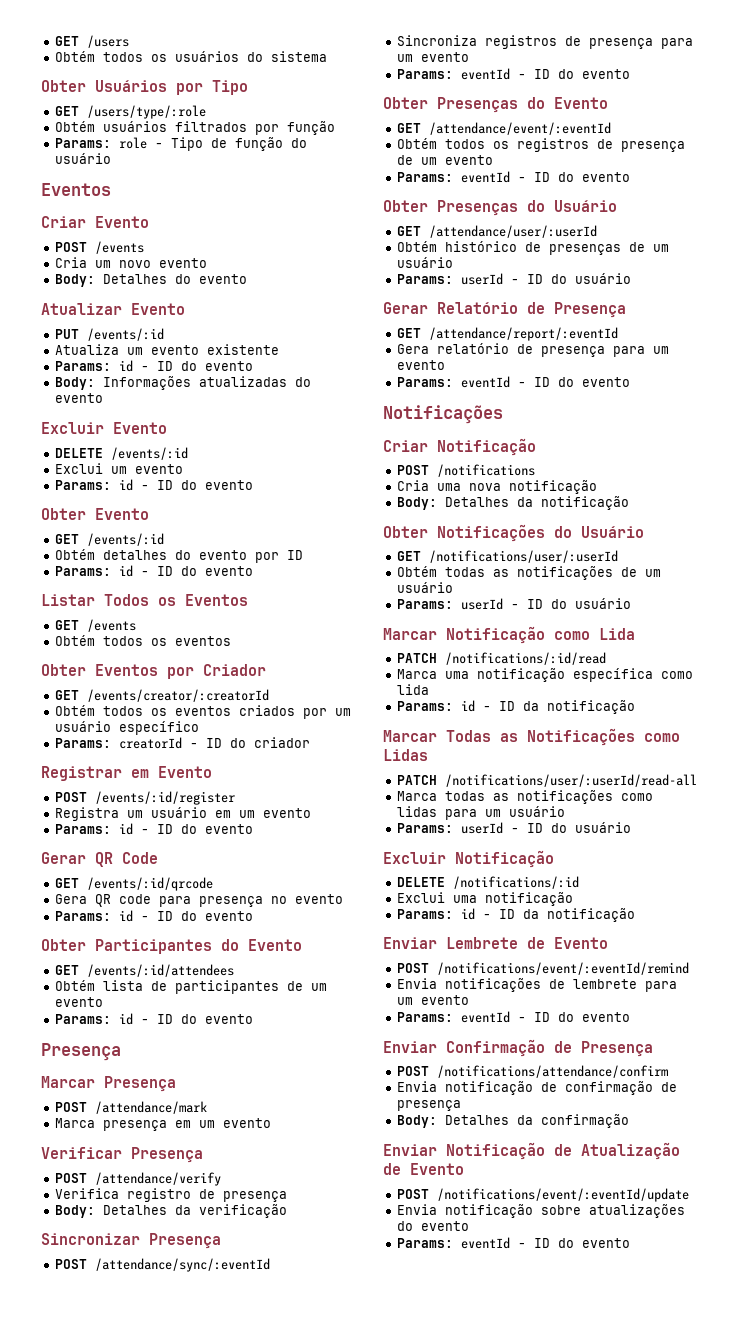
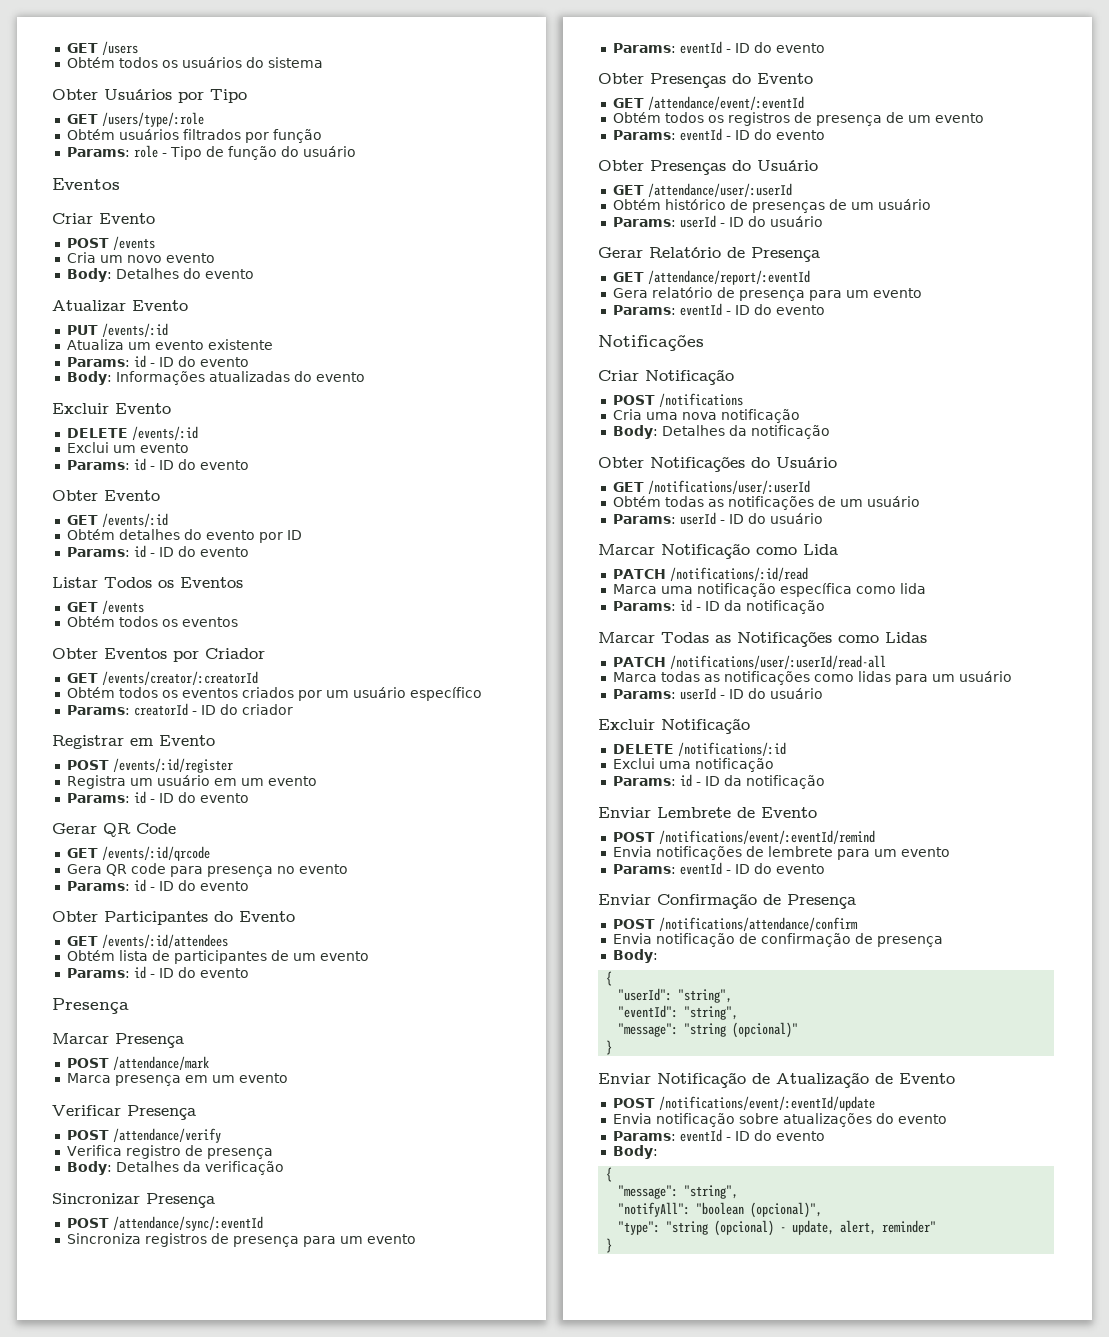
[444,1114,629,1128] Detalhes da confirmação -> [606,971,613,986] [618,988,733,1003] [618,1005,739,1020] [618,1022,799,1038] [606,1040,613,1055] // { // "userId": "string", // "eventId": "string", // "message": "string (opcional)" // }
(630, 1243) none -> [612,1145,658,1159] [606,1167,613,1182] [618,1185,739,1199] [618,1202,823,1218] [618,1220,937,1236] [606,1238,613,1253] // Body: // { // "message": "string", // "notifyAll": "boolean (opcional)", // "type": "string (opcional) - update, alert, reminder" // }

